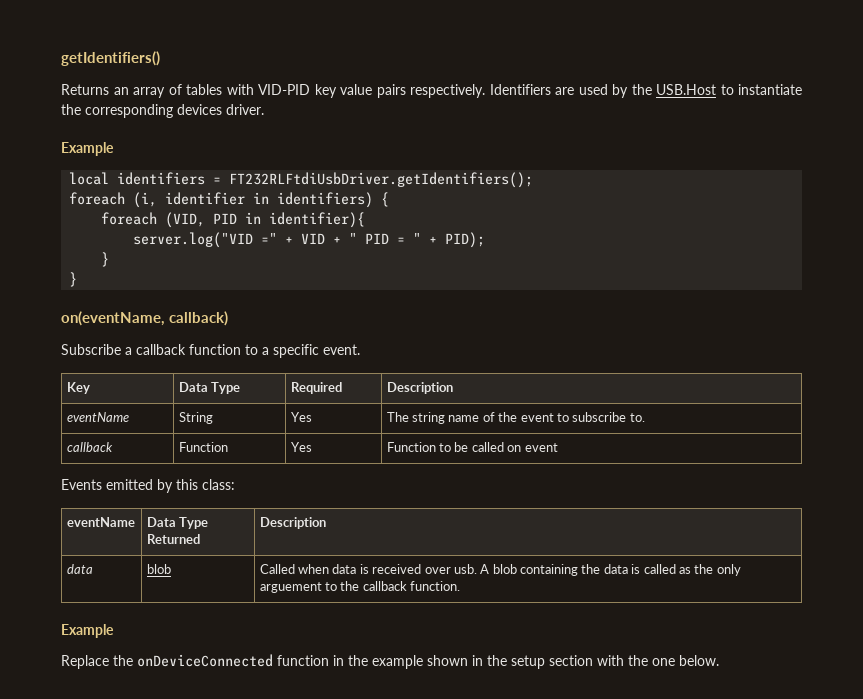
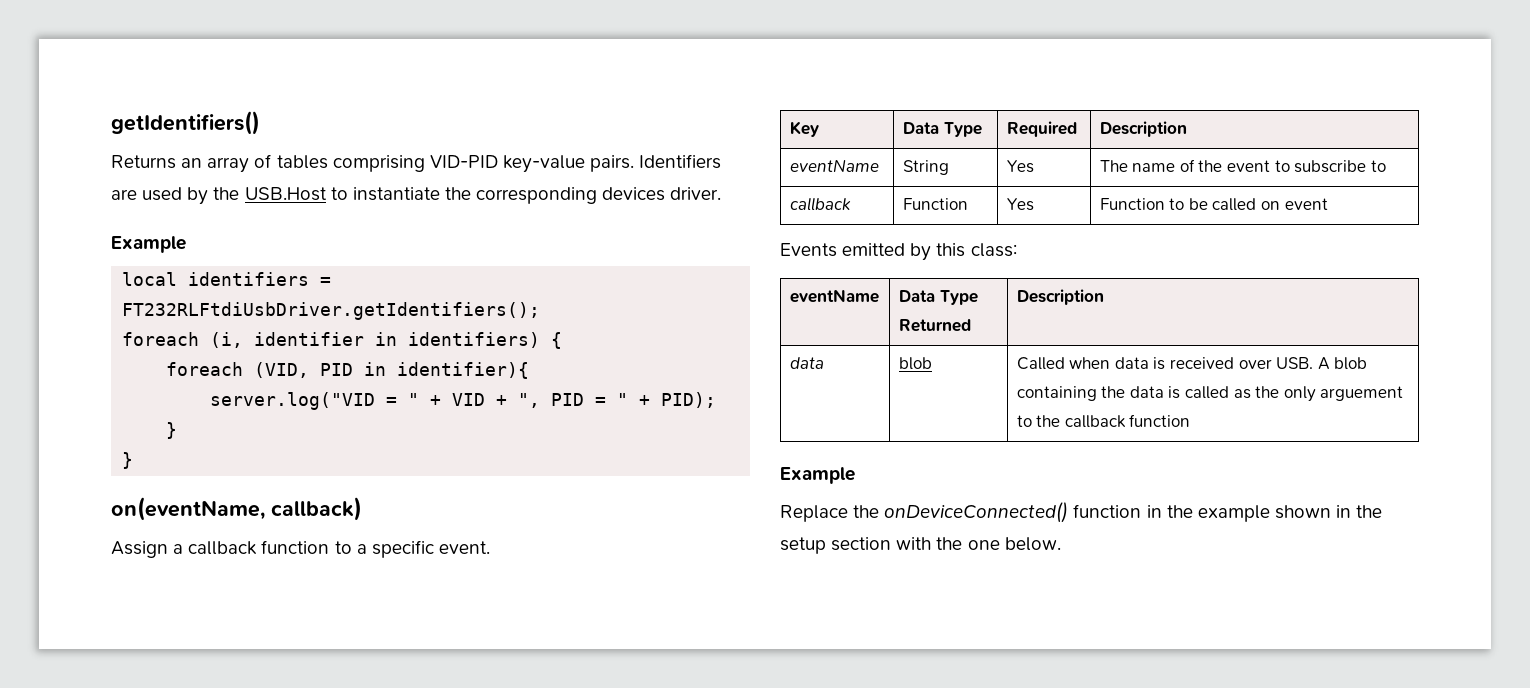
[226,84,485,98] with VID-PID key value pairs respectively. -> [332,155,635,173] comprising VID-PID key-value pairs.
[261,233,278,244] =" -> [386,393,420,406] = "
[349,233,358,244] " -> [518,393,541,408] ",
[61,344,121,355] Subscribe -> [111,541,168,558] Assign
[412,412,446,424] string -> (1128, 166) none
[629,413,645,422] to. -> [1370,160,1386,172] to
[453,564,477,574] usb. -> [1276,357,1314,369] USB.
[410,581,461,591] function. -> [1129,414,1191,427] function
[137,654,273,667] onDeviceConnected -> [884,502,1069,523] onDeviceConnected()

